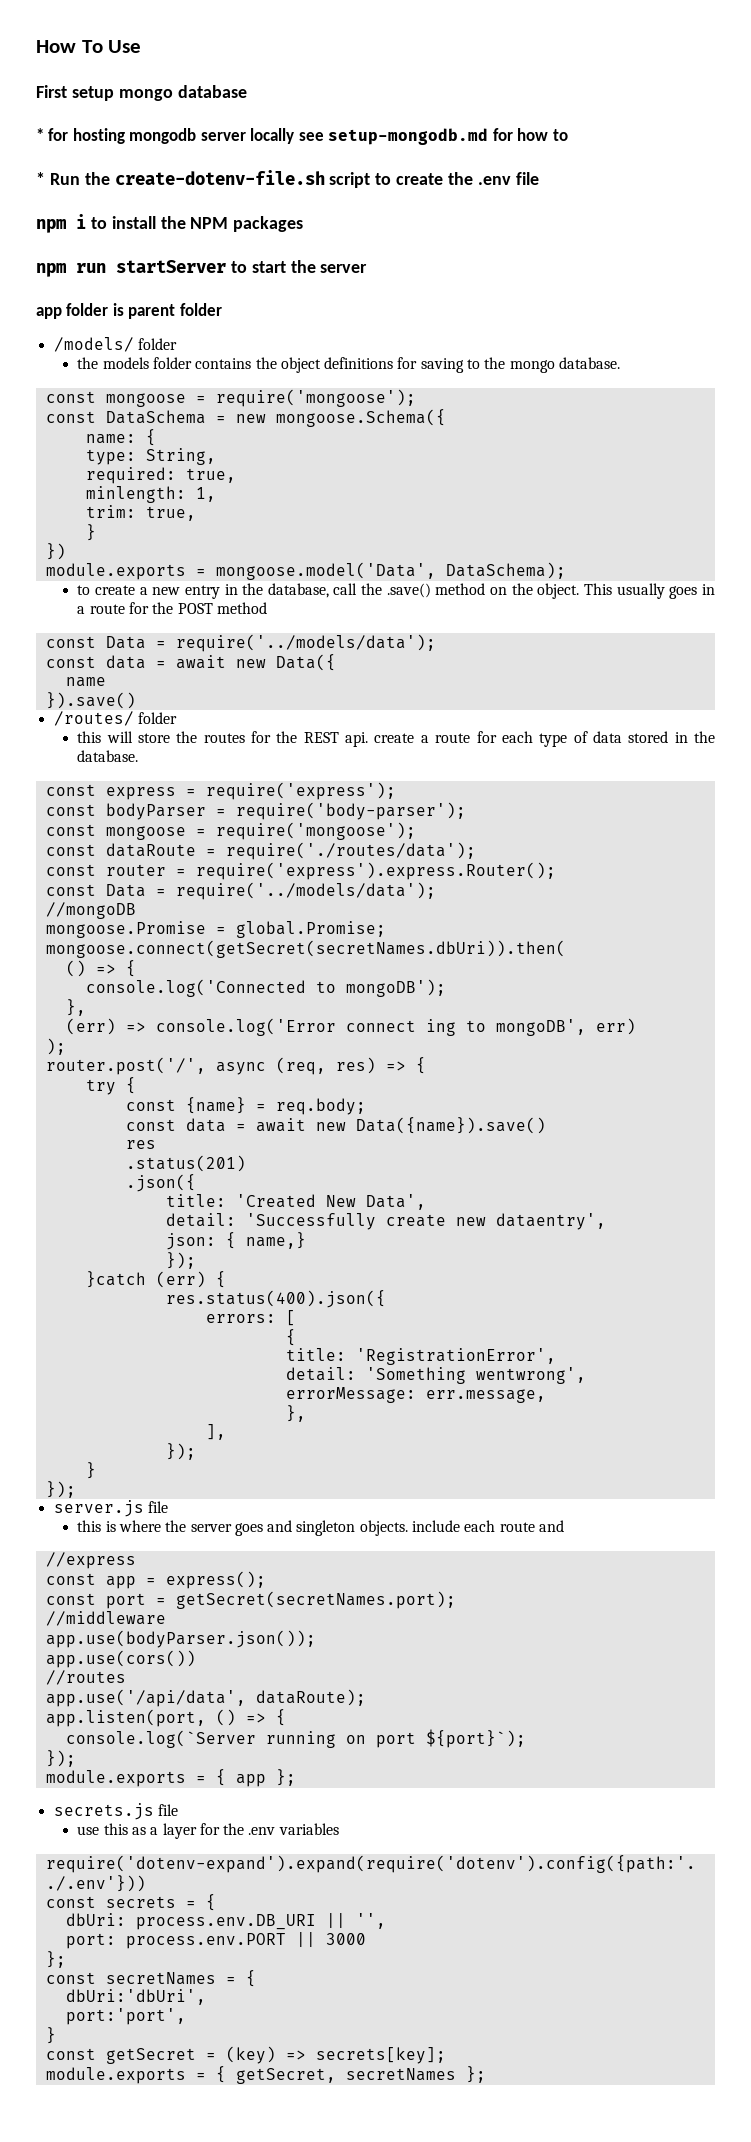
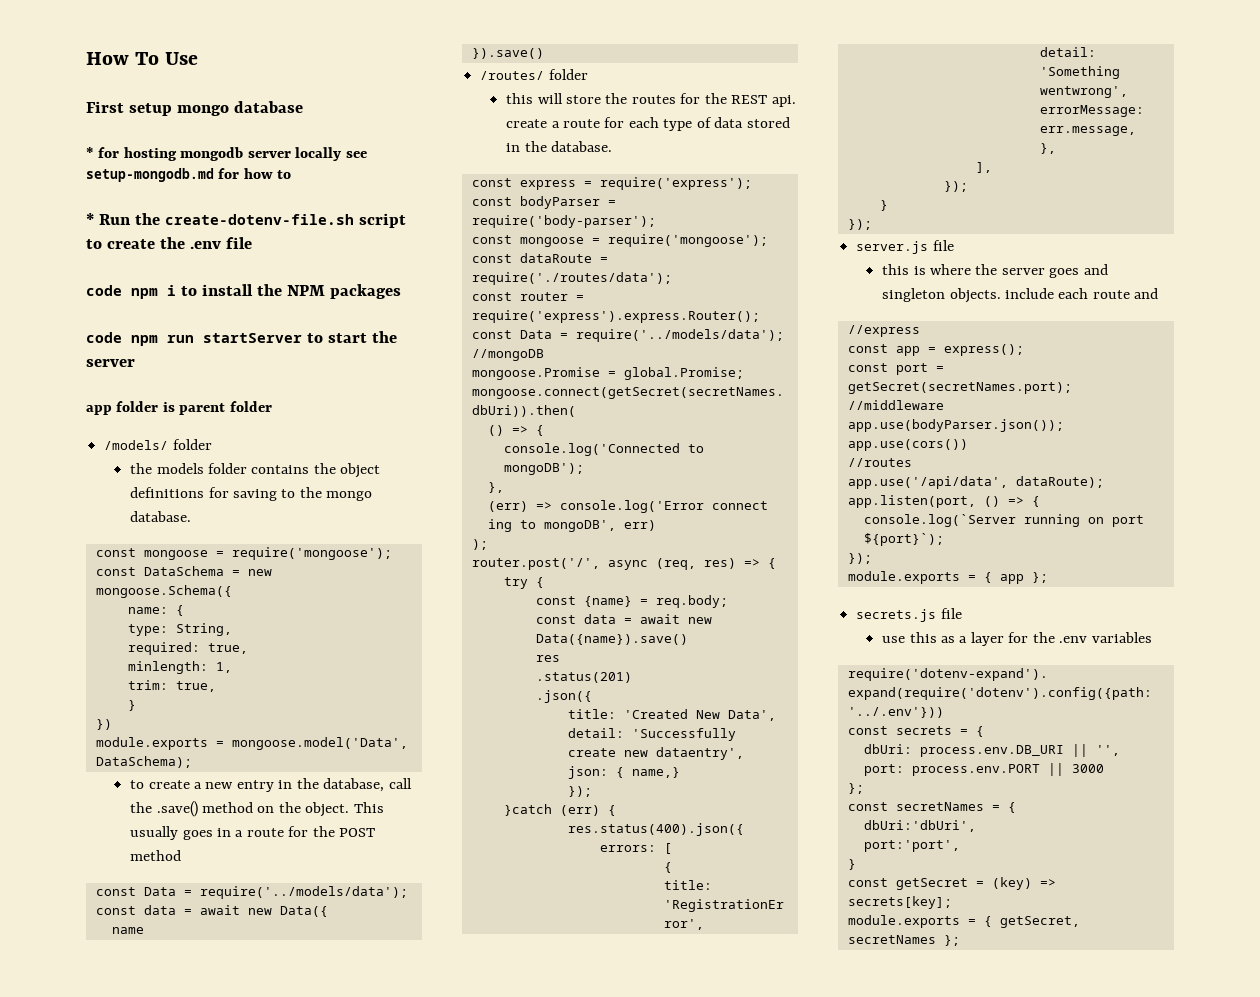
(539, 178) none -> [86,285,122,296] code
(304, 224) none -> [86,332,122,343] code

